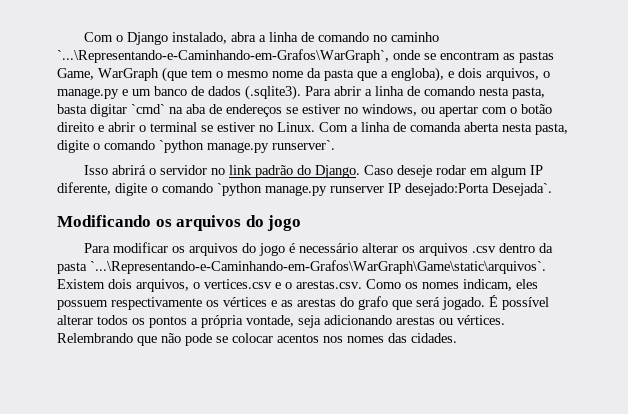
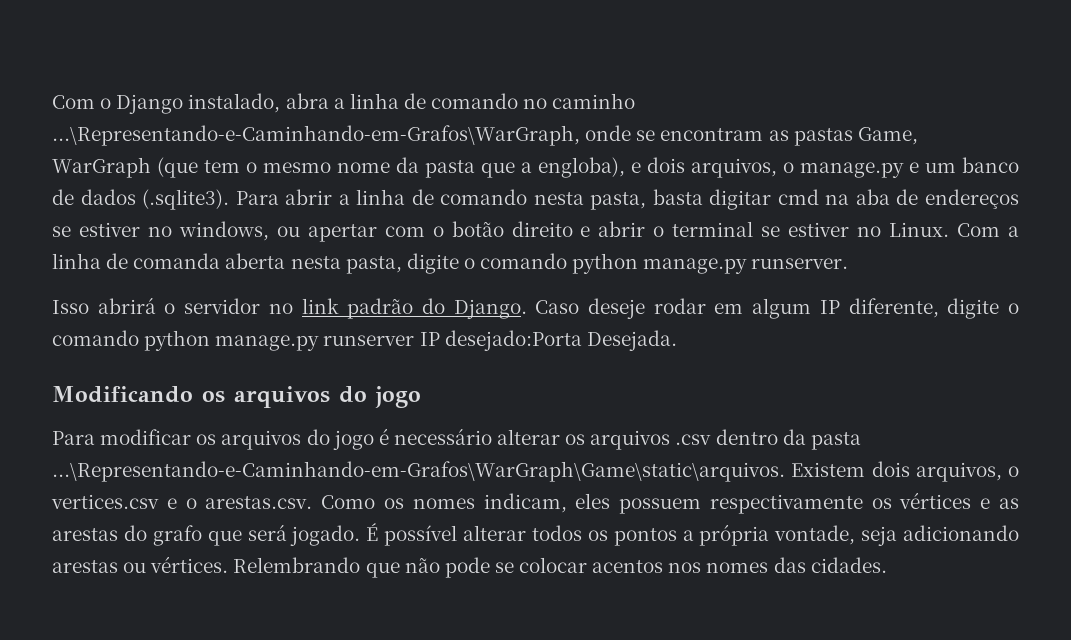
[57,49,389,63] `...\Representando-e-Caminhando-em-Grafos\WarGraph`, -> [52,125,580,146] ...\Representando-e-Caminhando-em-Grafos\WarGraph,
[131,104,165,114] `cmd` -> [777,189,819,205] cmd
[159,140,335,153] `python manage.py runserver`. -> [572,253,849,274] python manage.py runserver.
[217,183,262,196] `python -> [144,330,211,351] python
[492,183,552,196] Desejada`. -> [586,330,677,351] Desejada.
[90,260,546,274] `...\Representando-e-Caminhando-em-Grafos\WarGraph\Game\static\arquivos`. -> [52,461,785,482] ...\Representando-e-Caminhando-em-Grafos\WarGraph\Game\static\arquivos.

